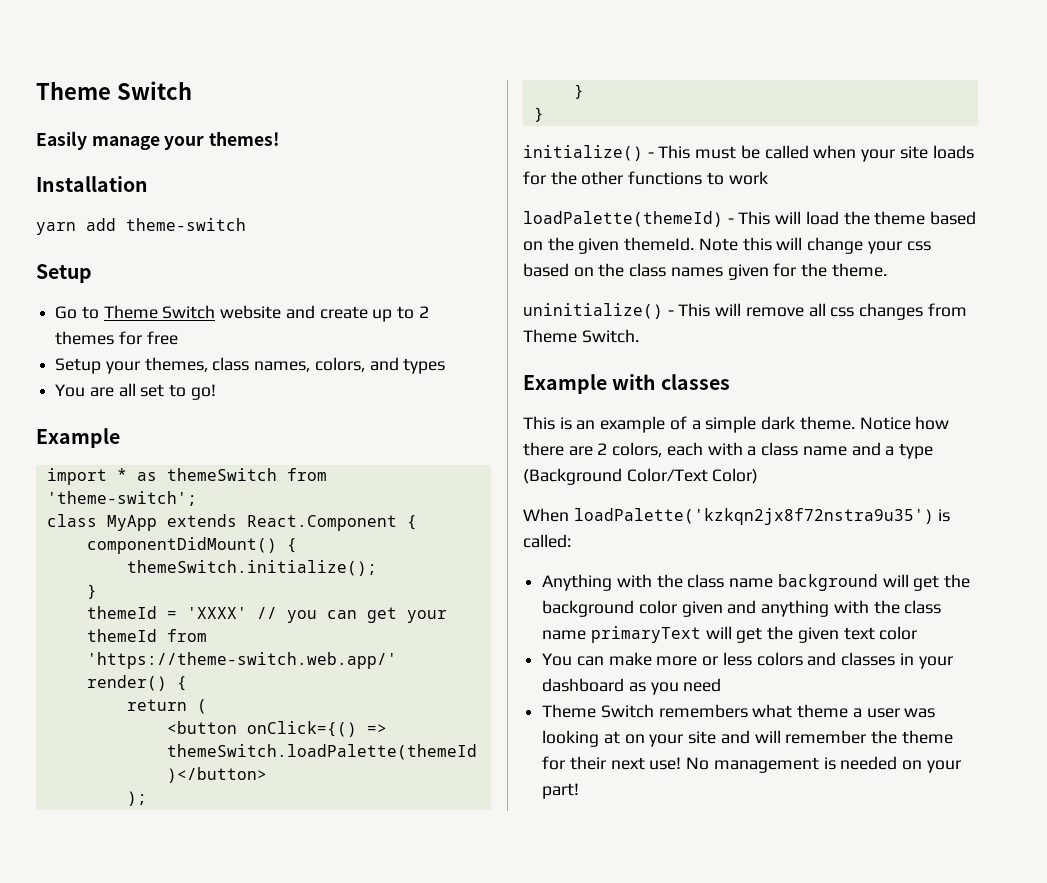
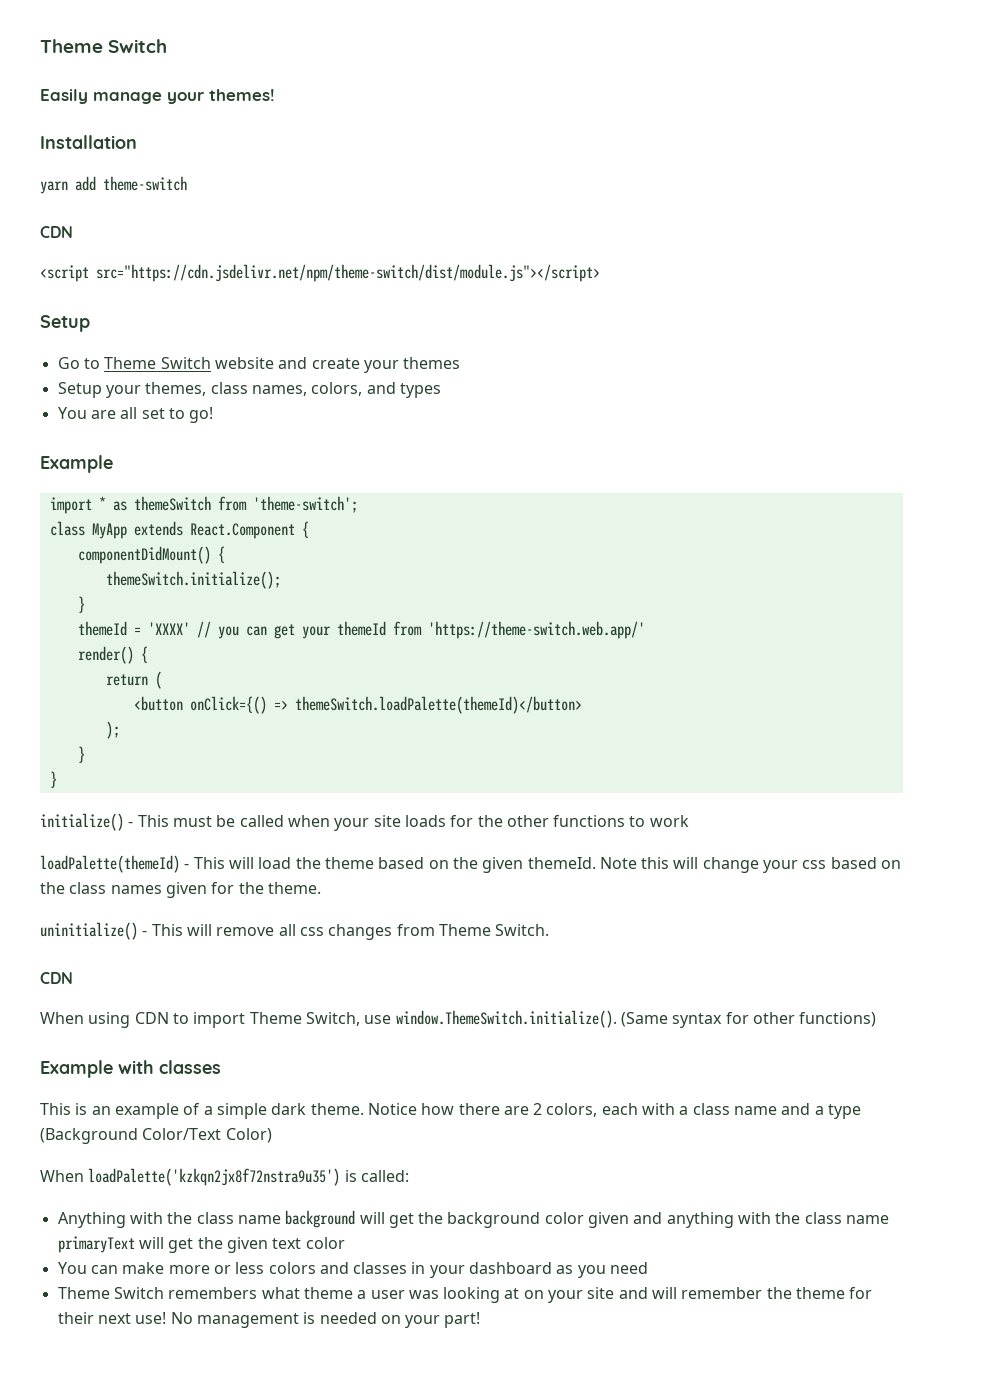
(246, 224) none -> [40,226,73,238] [40,264,600,282] // CDN // <script src="https://cdn.jsdelivr.net/npm/theme-switch/dist/module.js"></script>
[372,306,429,322] up to 2 -> [363,360,399,373] your
[118,331,178,345] for free -> (461, 363) none
(639, 336) none -> [40,972,73,984] [40,1010,877,1028] // CDN // When using CDN to import Theme Switch, use window.ThemeSwitch.initialize(). (Same syntax for other functions)

